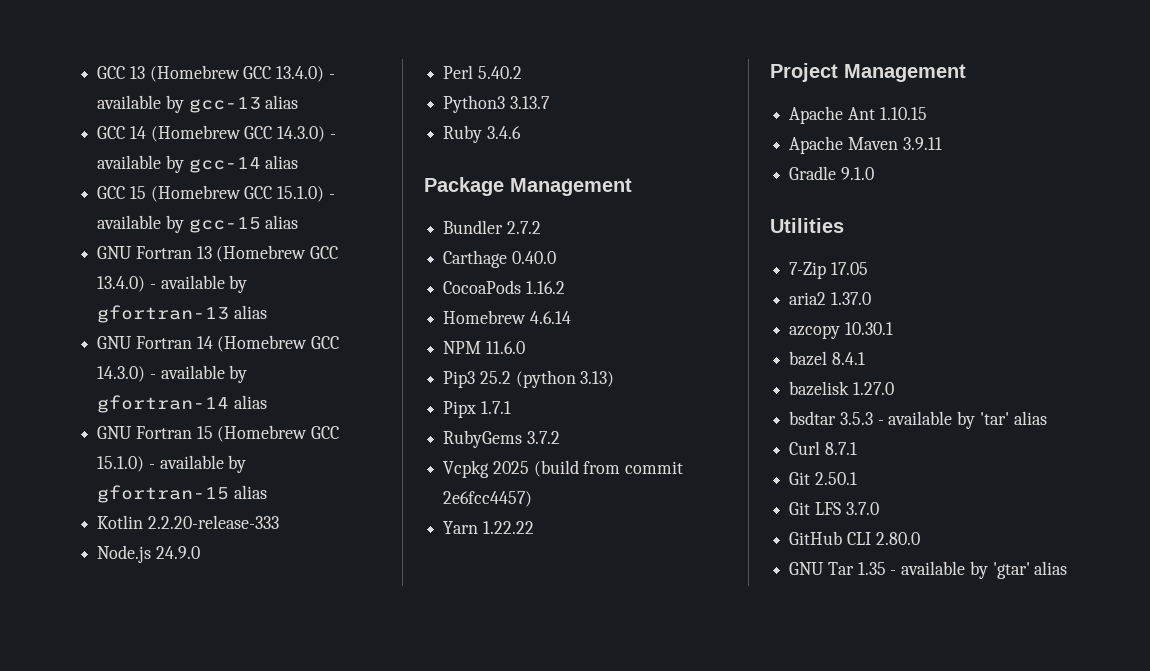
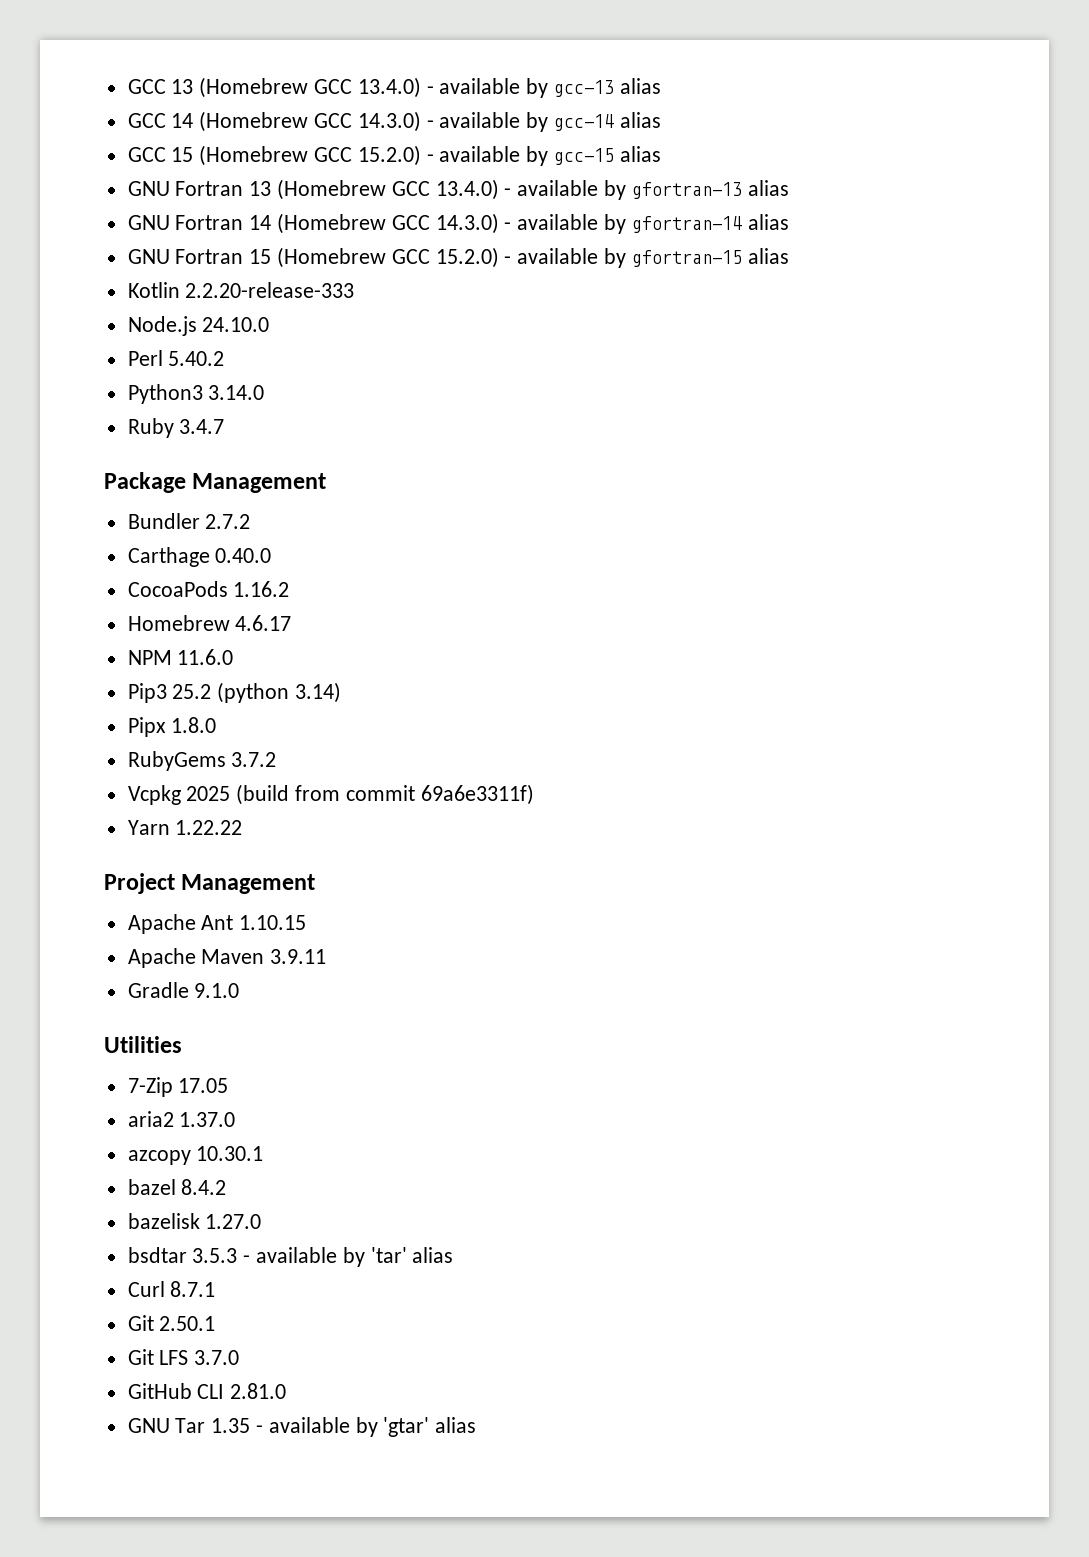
[277,186,325,202] 15.1.0) -> [357,145,421,166] 15.2.0)
[97,456,145,472] 15.1.0) -> [435,247,499,268] 15.2.0)
[155,546,200,559] 24.9.0 -> [202,317,270,332] 24.10.0
[509,96,550,109] 3.13.7 -> [208,385,265,400] 3.14.0
[486,126,521,139] 3.4.6 -> [179,419,225,434] 3.4.7
[529,311,571,324] 4.6.14 -> [235,615,292,631] 4.6.17
[580,371,615,387] 3.13) -> [295,682,342,703] 3.14)
[480,401,511,414] 1.7.1 -> [171,717,217,733] 1.8.0
[443,491,533,507] 2e6fcc4457) -> [420,784,534,805] 69a6e3311f)
[831,352,865,365] 8.4.1 -> [181,1179,227,1195] 8.4.2
[875,532,920,545] 2.80.0 -> [230,1383,287,1399] 2.81.0

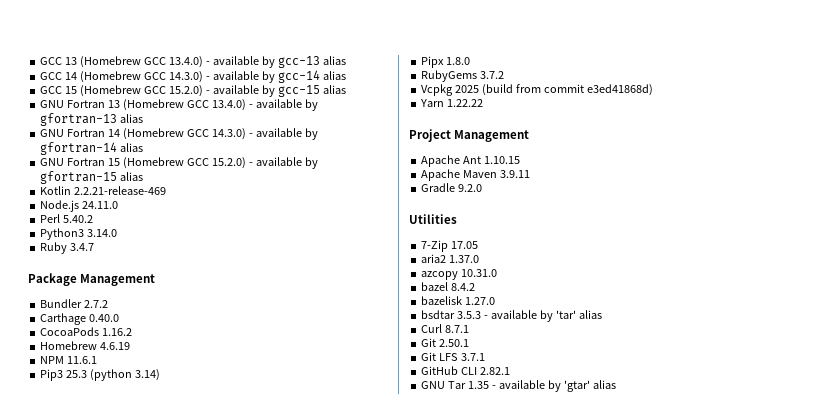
[185,282,355,298] 2.2.20-release-333 -> [74,186,167,195] 2.2.21-release-469
[202,317,270,332] 24.10.0 -> [82,201,119,209] 24.11.0
[235,615,292,631] 4.6.17 -> [100,342,131,350] 4.6.19
[177,649,234,665] 11.6.0 -> [67,356,98,364] 11.6.1
[172,684,212,699] 25.2 -> [66,370,88,378] 25.3
[420,784,534,805] 69a6e3311f) -> [586,84,653,96] e3ed41868d)
[194,983,240,998] 9.1.0 -> [458,184,483,192] 9.2.0
[196,1146,264,1161] 10.30.1 -> [461,269,498,277] 10.31.0
[194,1350,240,1365] 3.7.0 -> [461,353,486,361] 3.7.1
[230,1383,287,1399] 2.81.0 -> [480,367,511,375] 2.82.1

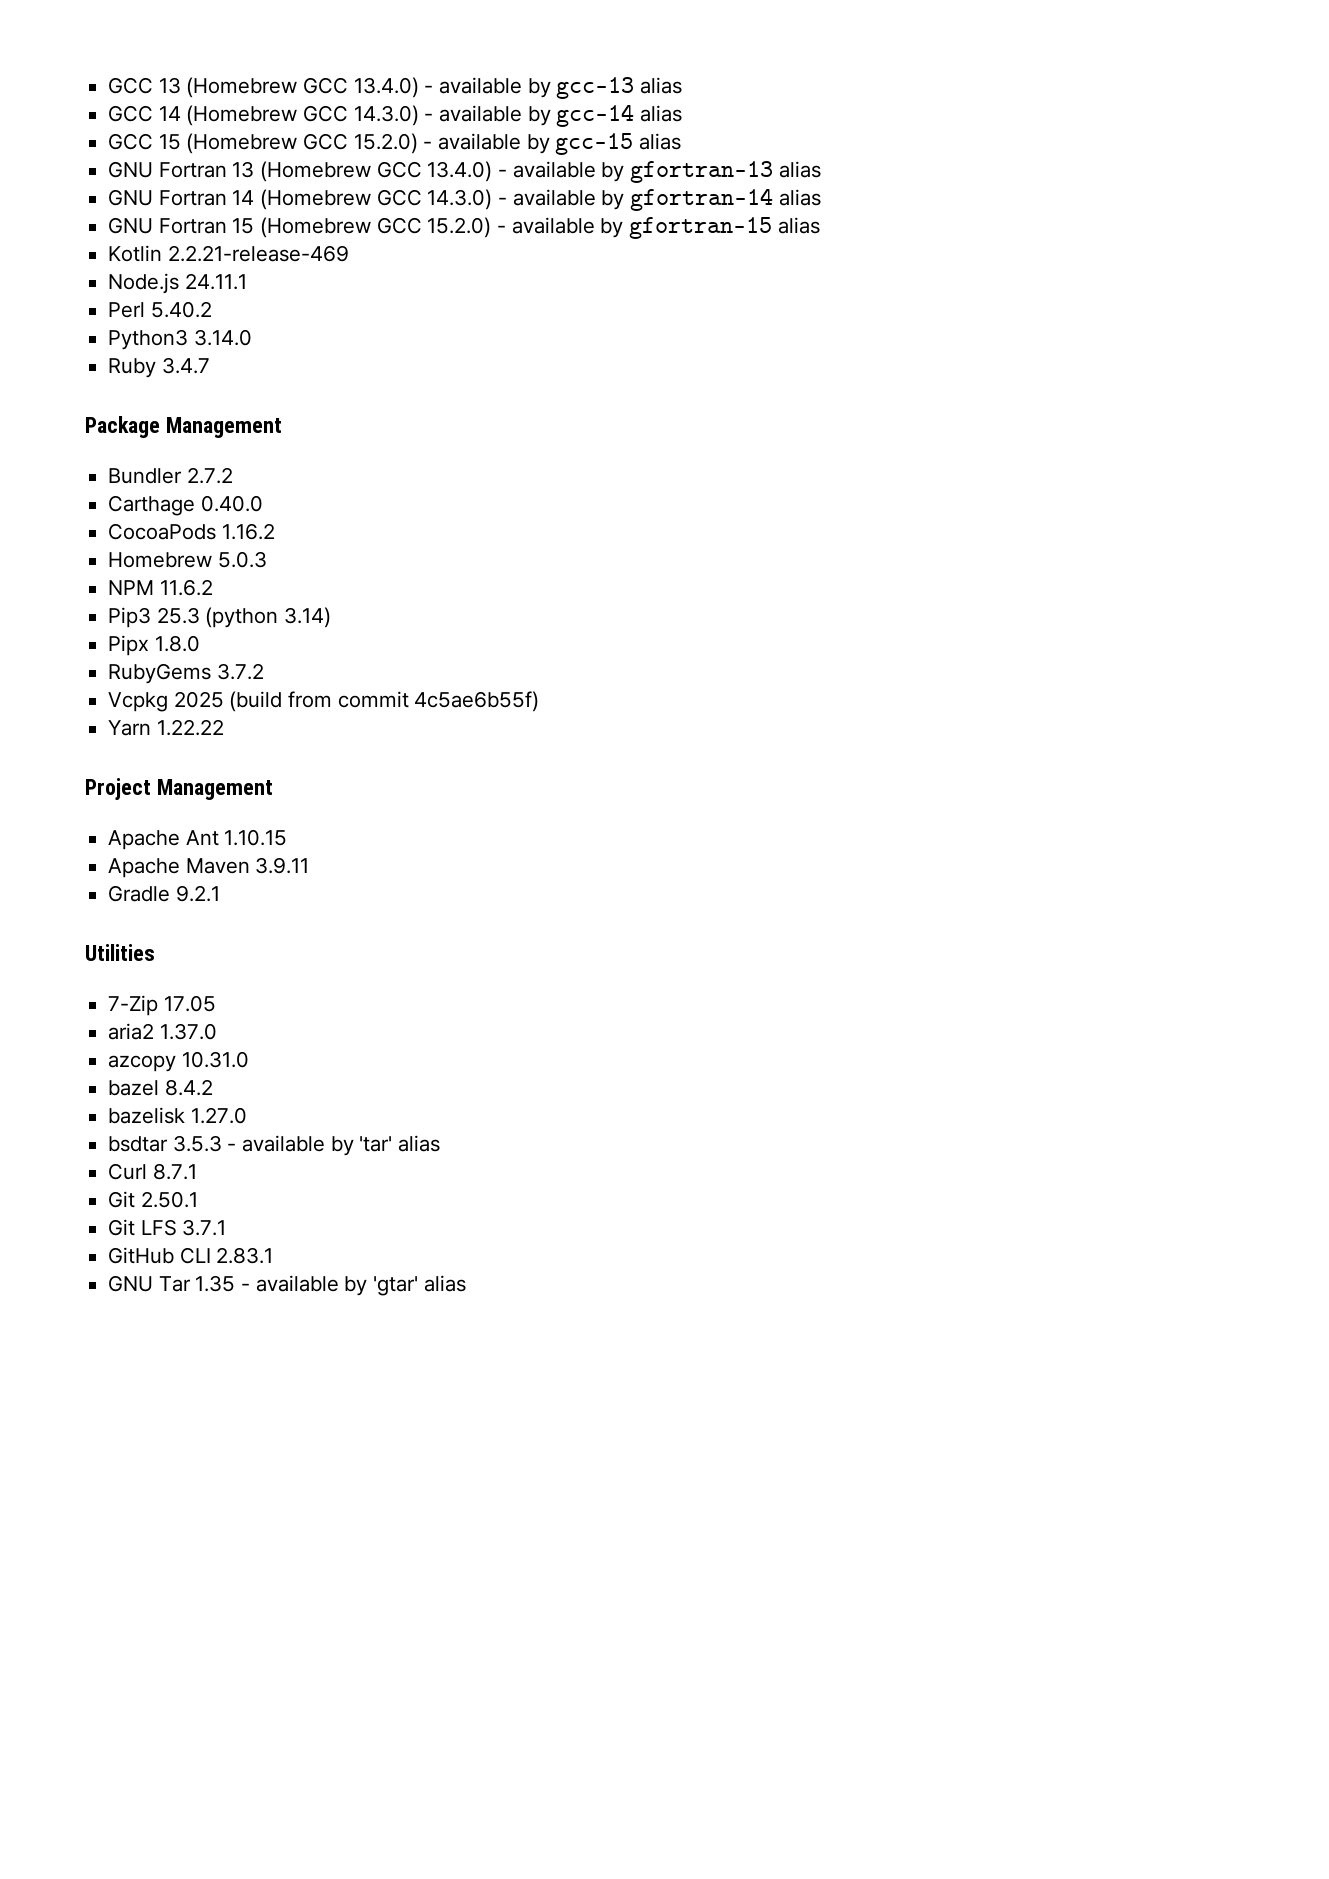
[82,201,119,209] 24.11.0 -> [184,273,247,290] 24.11.1
[100,342,131,350] 4.6.19 -> [217,551,267,568] 5.0.3
[67,356,98,364] 11.6.1 -> [159,579,213,596] 11.6.2
[586,84,653,96] e3ed41868d) -> [414,691,540,712] 4c5ae6b55f)
[458,184,483,192] 9.2.0 -> [175,885,220,902] 9.2.1
[480,367,511,375] 2.82.1 -> [216,1247,274,1264] 2.83.1

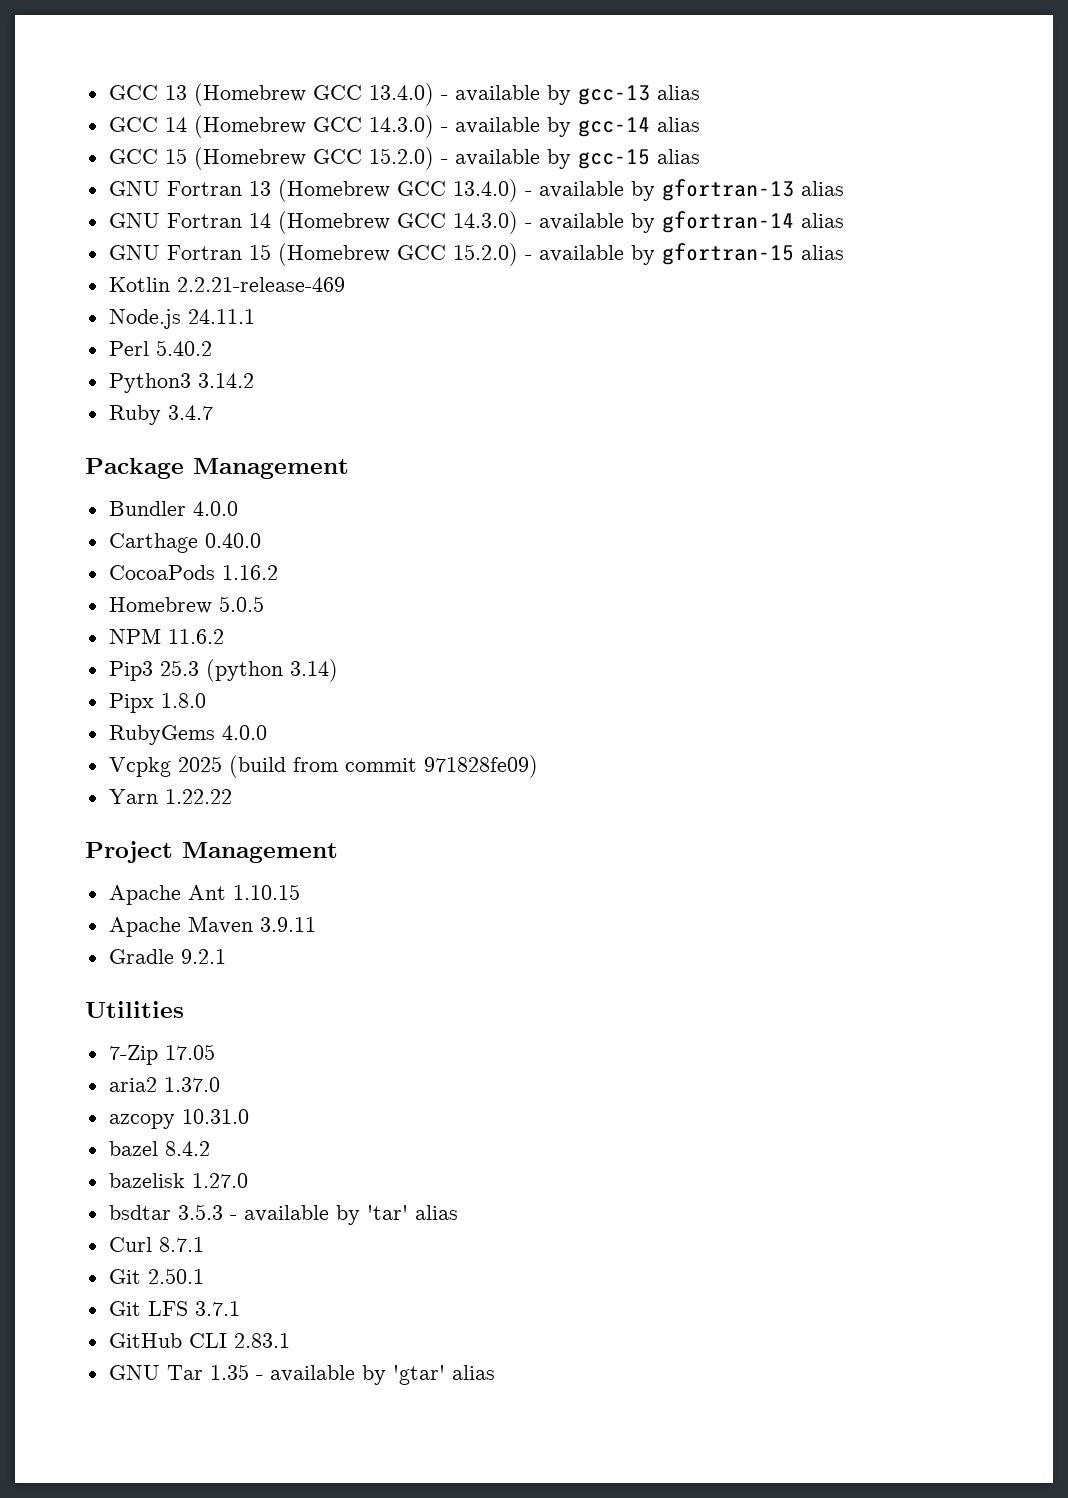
[193,329,252,346] 3.14.0 -> [197,373,254,388] 3.14.2
[186,467,233,484] 2.7.2 -> [192,501,238,516] 4.0.0
[217,551,267,568] 5.0.3 -> [218,596,264,612] 5.0.5
[216,663,264,680] 3.7.2 -> [221,725,267,740] 4.0.0
[414,691,540,712] 4c5ae6b55f) -> [423,755,538,778] 971828fe09)

